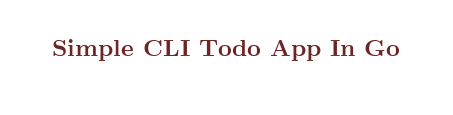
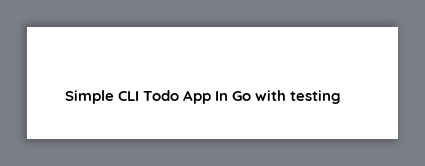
(400, 48) none -> [255,90,342,104] with testing

